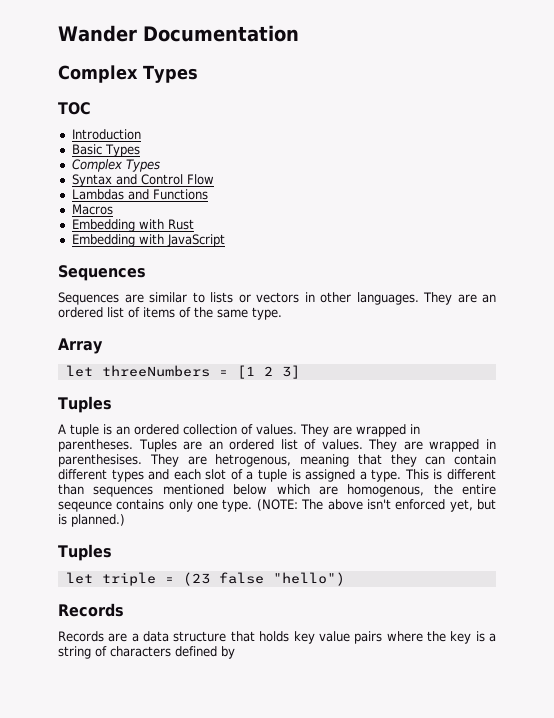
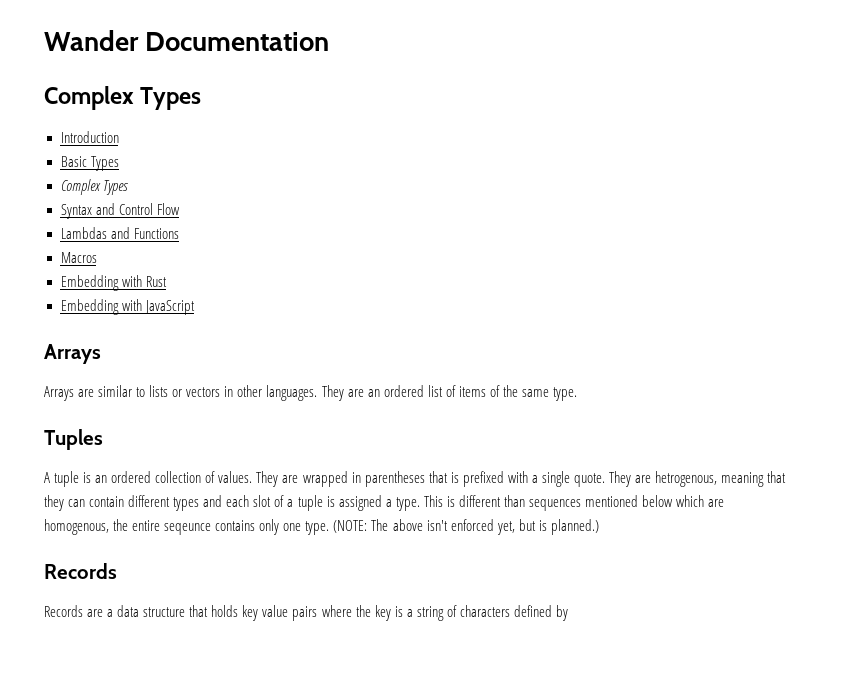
[58,102,91,115] // TOC -> (202, 98) none
[58,265,146,281] [58,292,119,305] Sequences // Sequences -> [44,344,101,364] [44,386,74,401] Arrays // Arrays
[58,338,103,354] [65,365,300,379] // Array // let threeNumbers = [1 2 3] -> (578, 394) none
[58,439,496,452] [58,454,142,467] parentheses. Tuples are an ordered list of values. They are wrapped in parenthesises. -> [364,471,605,487] parentheses that is prefixed with a single quote.
[58,544,112,561] [65,572,345,586] // Tuples // let triple = (23 false "hello") -> (599, 527) none

